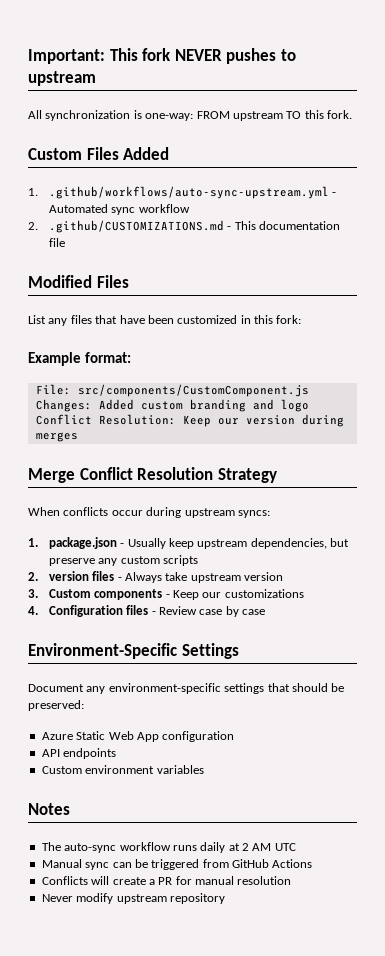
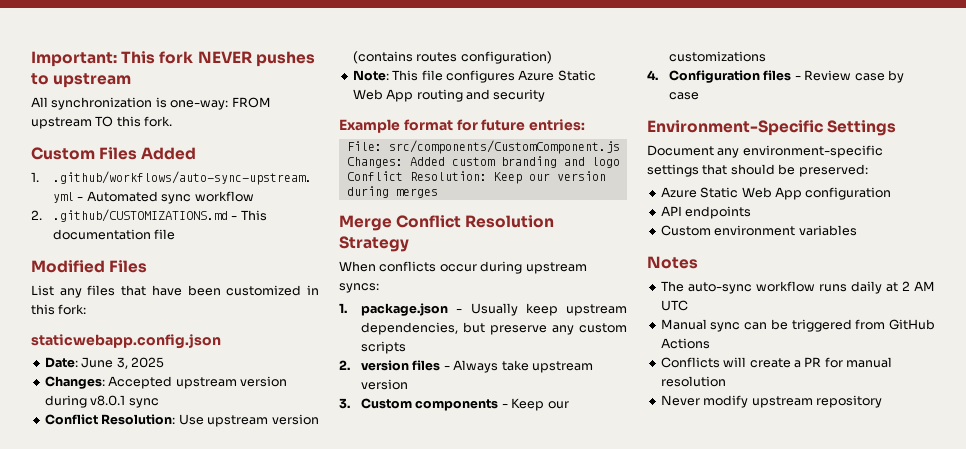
[28,352,131,366] Example format: -> [31,334,221,349] [44,357,164,369] [44,376,287,389] [44,395,159,408] [44,414,319,427] [352,51,552,64] [352,70,596,83] [352,89,546,102] [339,119,586,133] staticwebapp.config.json // Date: June 3, 2025 // Changes: Accepted upstream version during v8.0.1 sync // Conflict Resolution: Use upstream version (contains routes configuration) // Note: This file configures Azure Static Web App routing and security // Example format for future entries:

